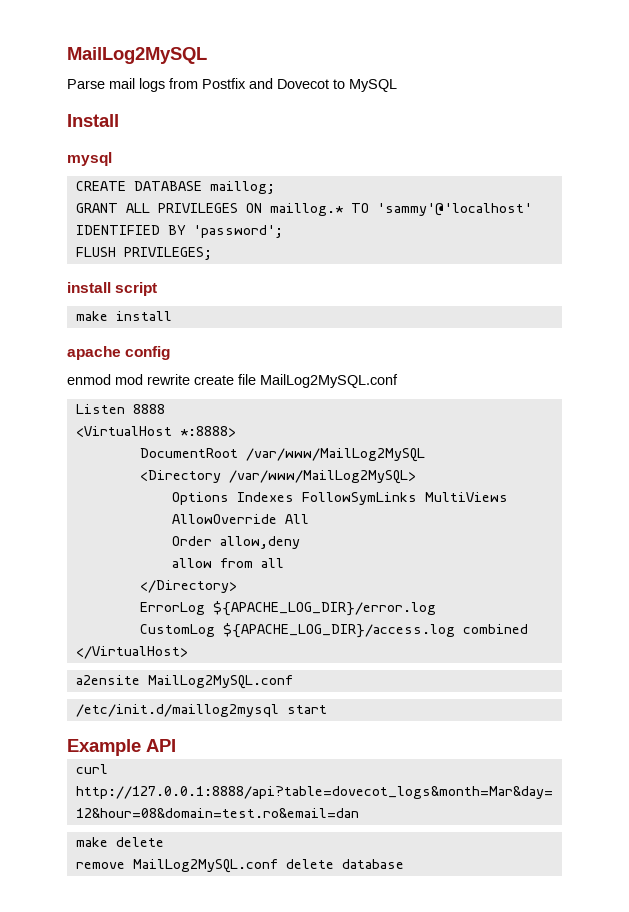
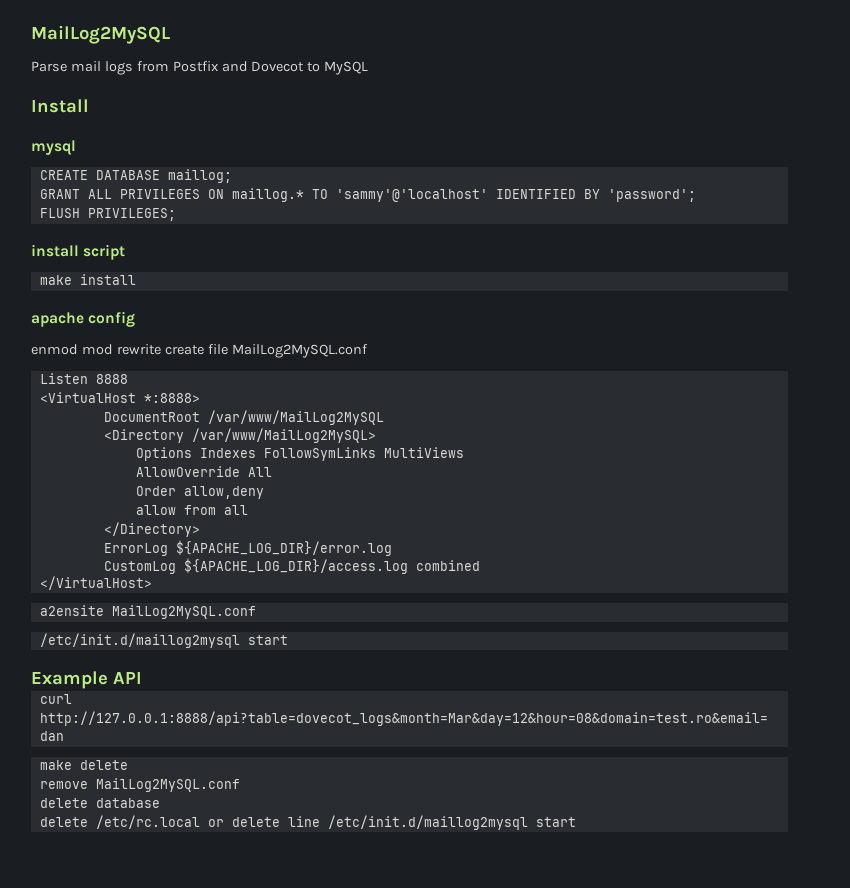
(278, 866) none -> (240, 785) //
(404, 864) none -> [39,815,576,830] // delete /etc/rc.local or delete line /etc/init.d/maillog2mysql start

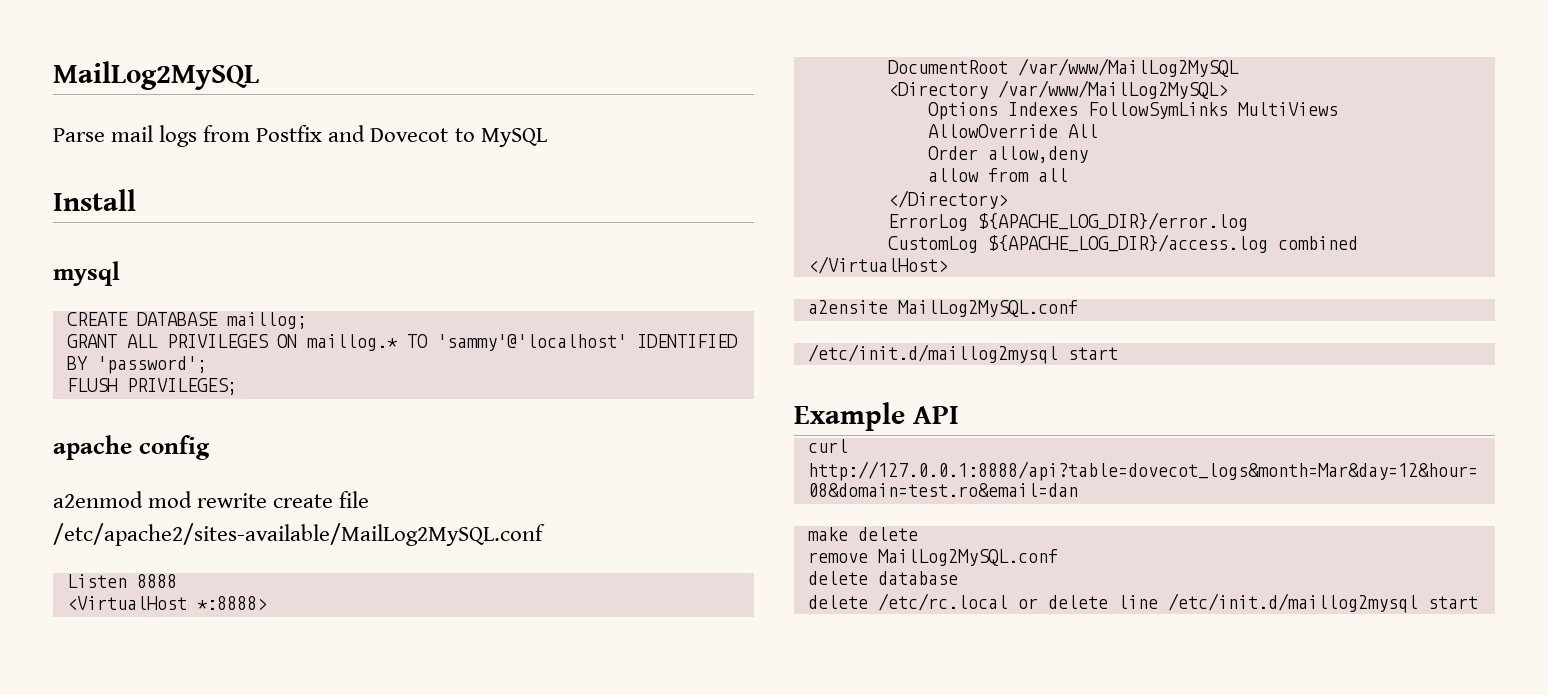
[31,244,126,260] [39,274,136,285] // install script // make install -> (237, 386) none
[31,344,78,355] enmod -> [53,491,143,508] a2enmod
[231,344,368,358] MailLog2MySQL.conf -> [53,523,545,546] /etc/apache2/sites-available/MailLog2MySQL.conf

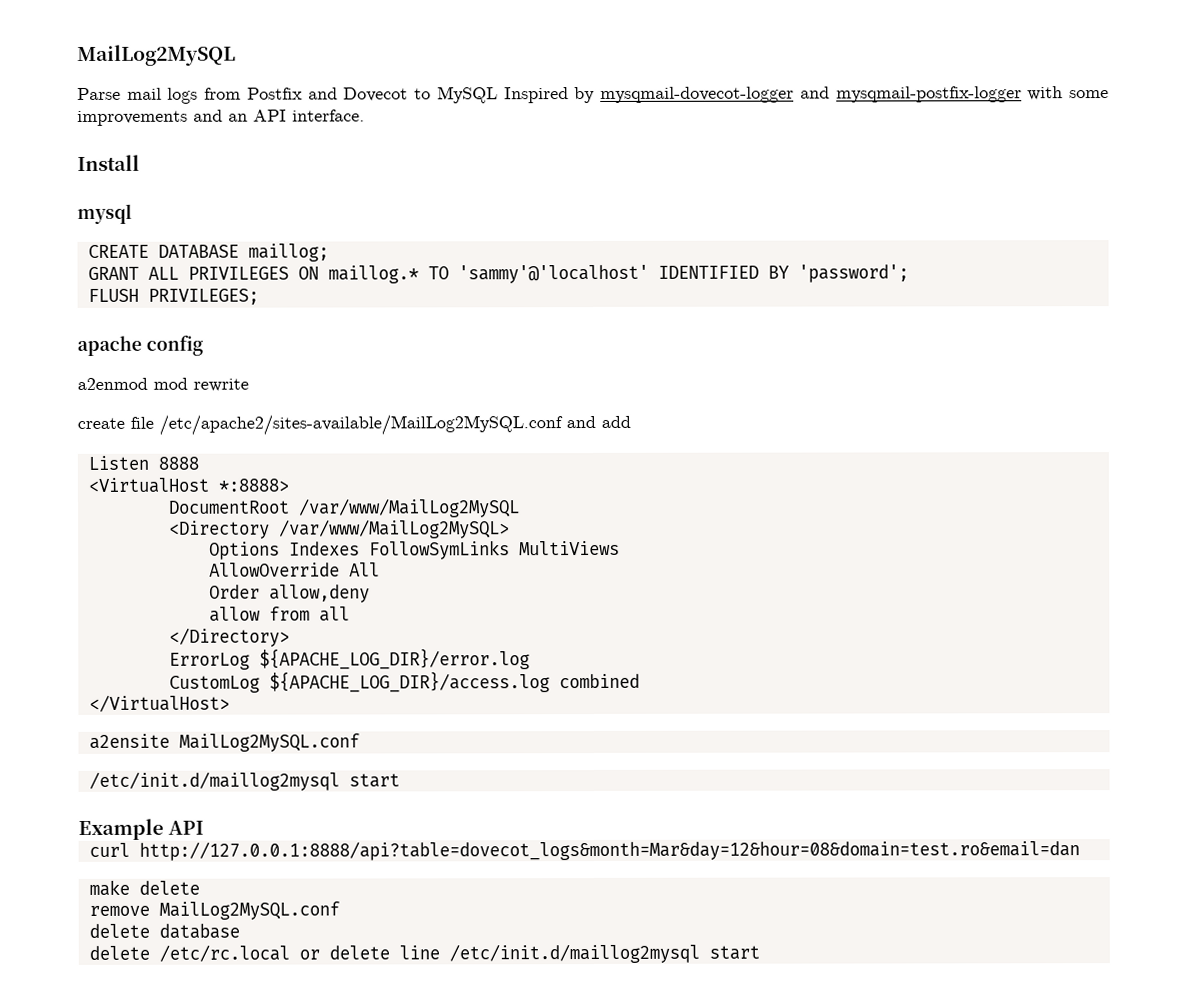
(547, 137) none -> [503,86,1109,104] [77,109,365,126] Inspired by mysqmail-dovecot-logger and mysqmail-postfix-logger with some improvements and an API interface.
(268, 500) none -> (249, 385) //
(545, 534) none -> [566,415,631,429] and add

